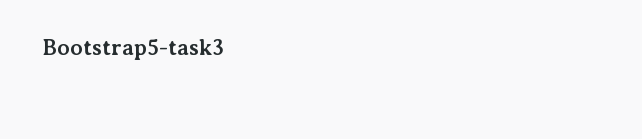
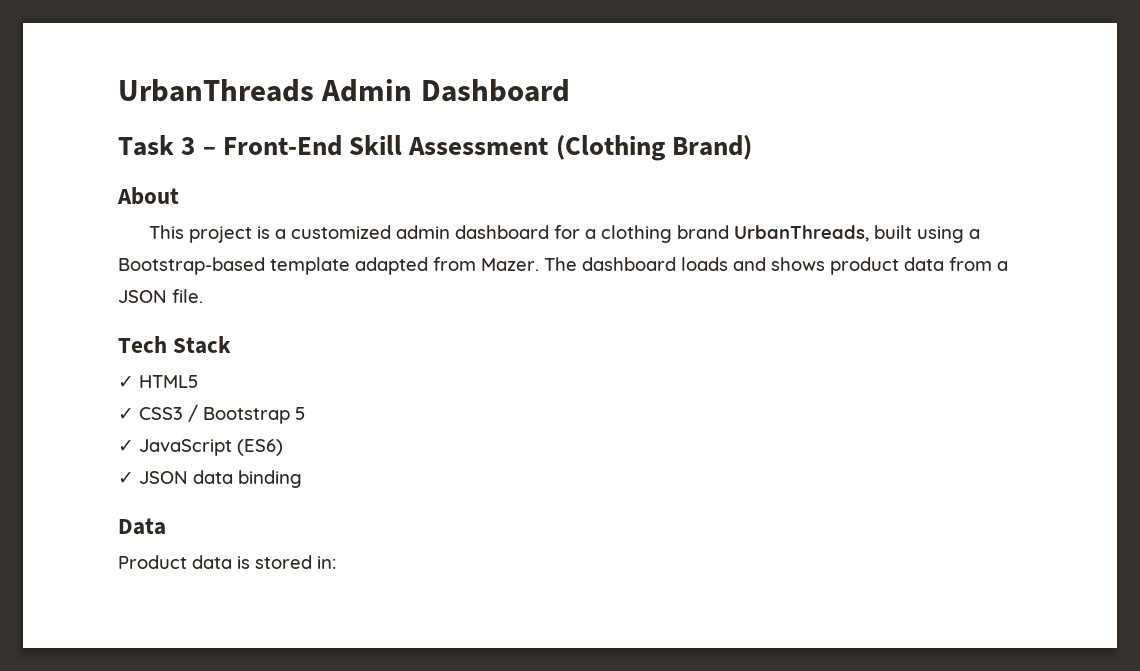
[42,39,224,60] Bootstrap5-task3 -> [118,79,570,102] [118,135,753,161] [117,187,179,205] [148,225,980,243] [118,257,1008,275] [118,289,203,303] [118,336,232,354] [118,375,198,388] [118,404,305,424] [118,439,283,456] [118,470,302,488] [118,518,166,535] [118,555,336,569] UrbanThreads Admin Dashboard // Task 3 – Front-End Skill Assessment (Clothing Brand) // About // This project is a customized admin dashboard for a clothing brand UrbanThreads, built using a Bootstrap-based template adapted from Mazer. The dashboard loads and shows product data from a JSON file. // Tech Stack // ✓ HTML5 // ✓ CSS3 / Bootstrap 5 // ✓ JavaScript (ES6) // ✓ JSON data binding // Data // Product data is stored in:

